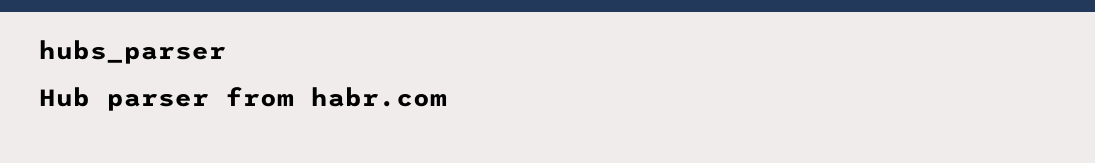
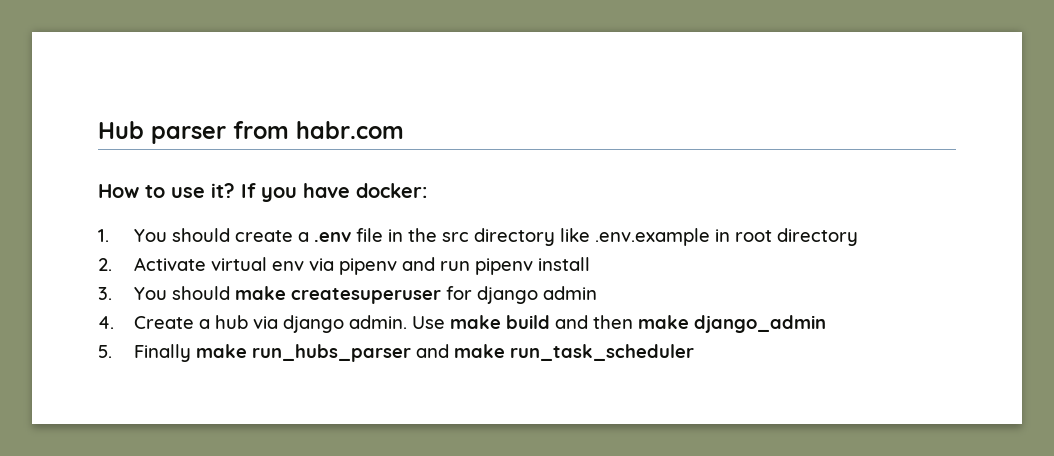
[39,40,226,64] hubs_parser // -> (98, 130) none
(447, 97) none -> [98,183,427,202] [98,228,858,246] [98,257,590,275] [98,286,597,304] [98,315,826,333] [98,344,694,362] // How to use it? If you have docker: // 1. You should create a .env file in the src directory like .env.example in root directory // 2. Activate virtual env via pipenv and run pipenv install // 3. You should make createsuperuser for django admin // 4. Create a hub via django admin. Use make build and then make django_admin // 5. Finally make run_hubs_parser and make run_task_scheduler

